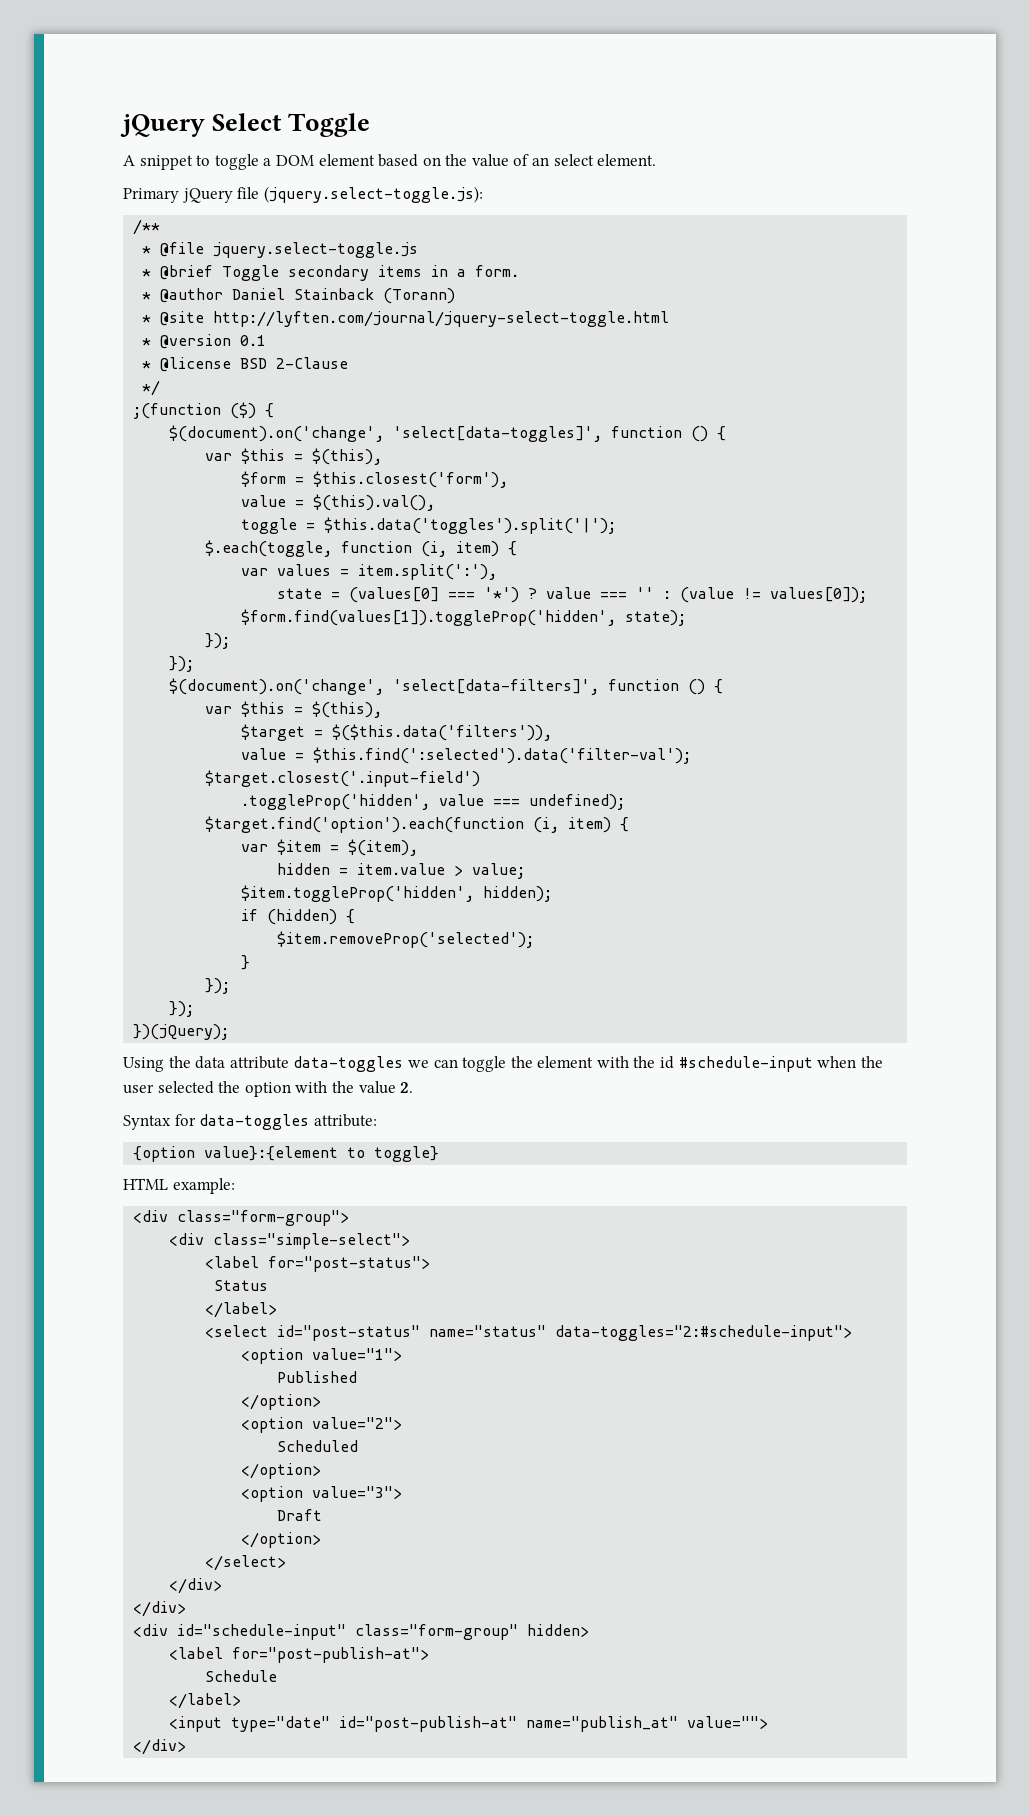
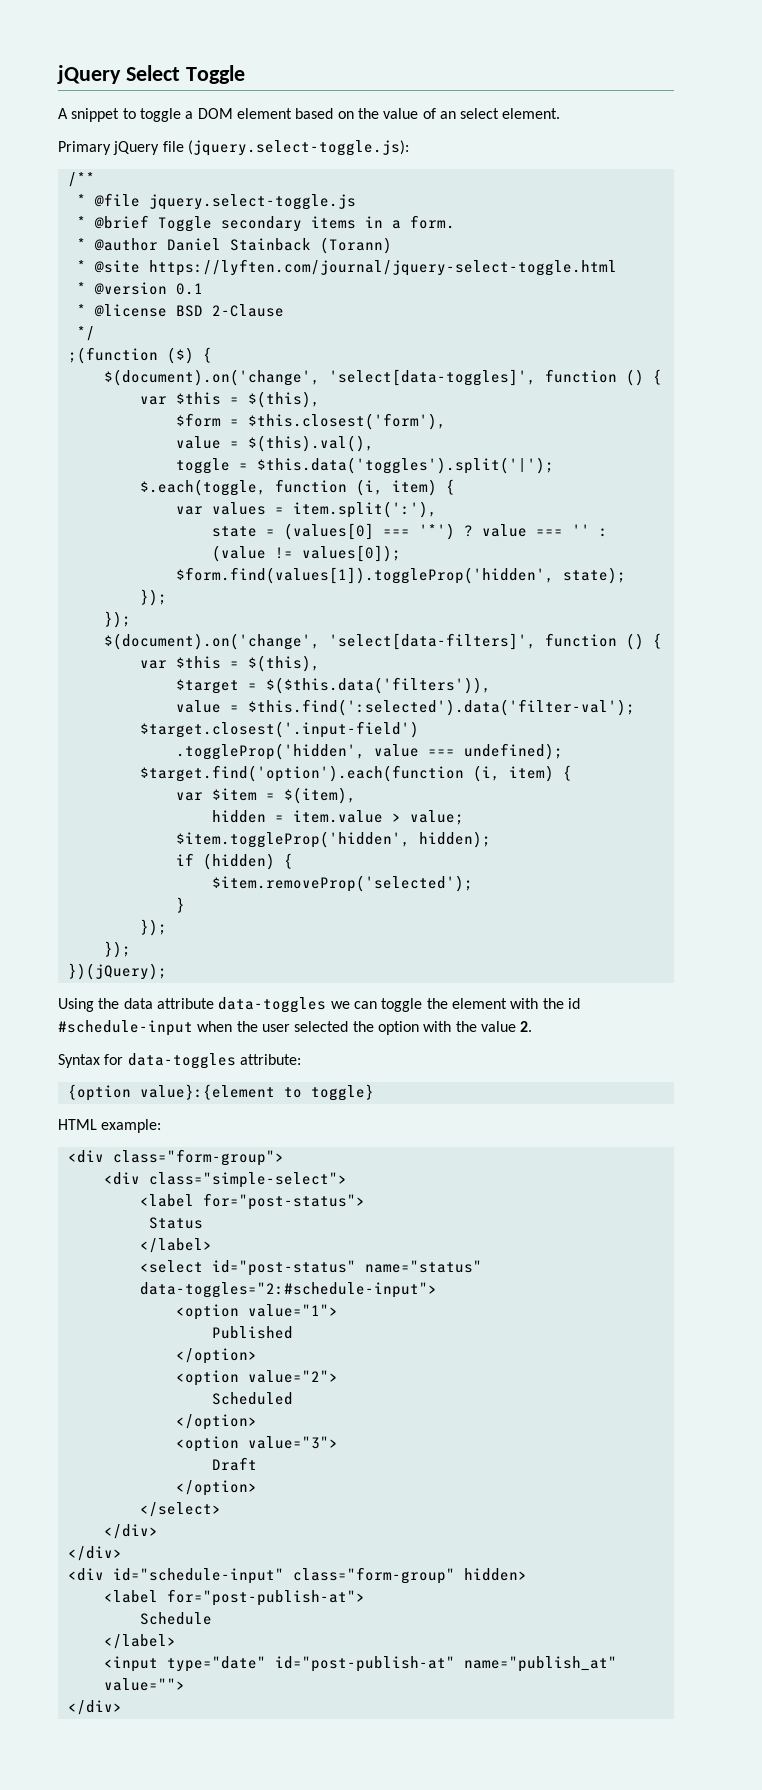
[213,311,670,327] http://lyften.com/journal/jquery-select-toggle.html -> [148,259,617,276] https://lyften.com/journal/jquery-select-toggle.html

